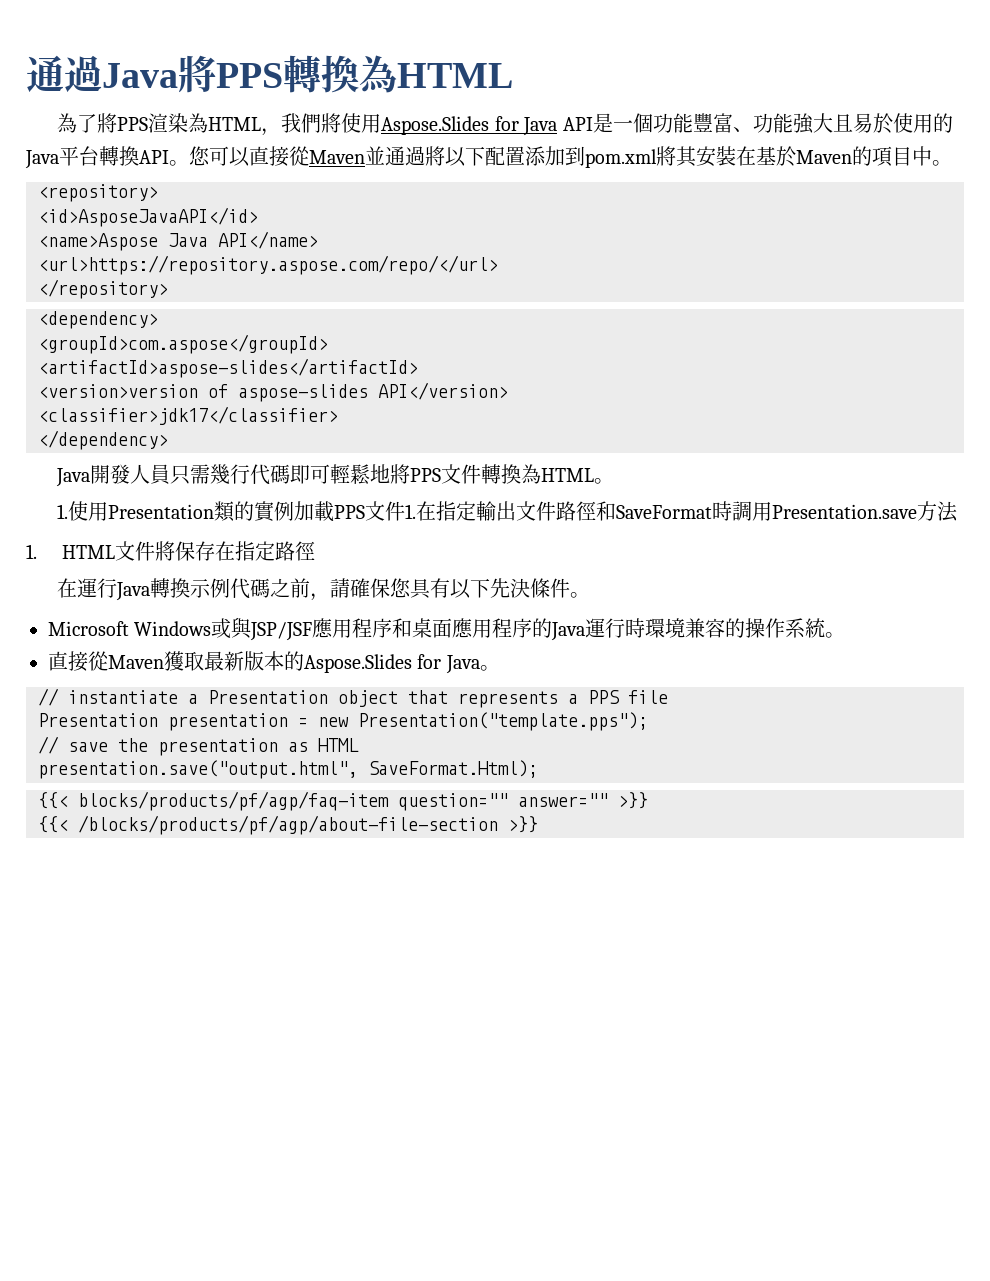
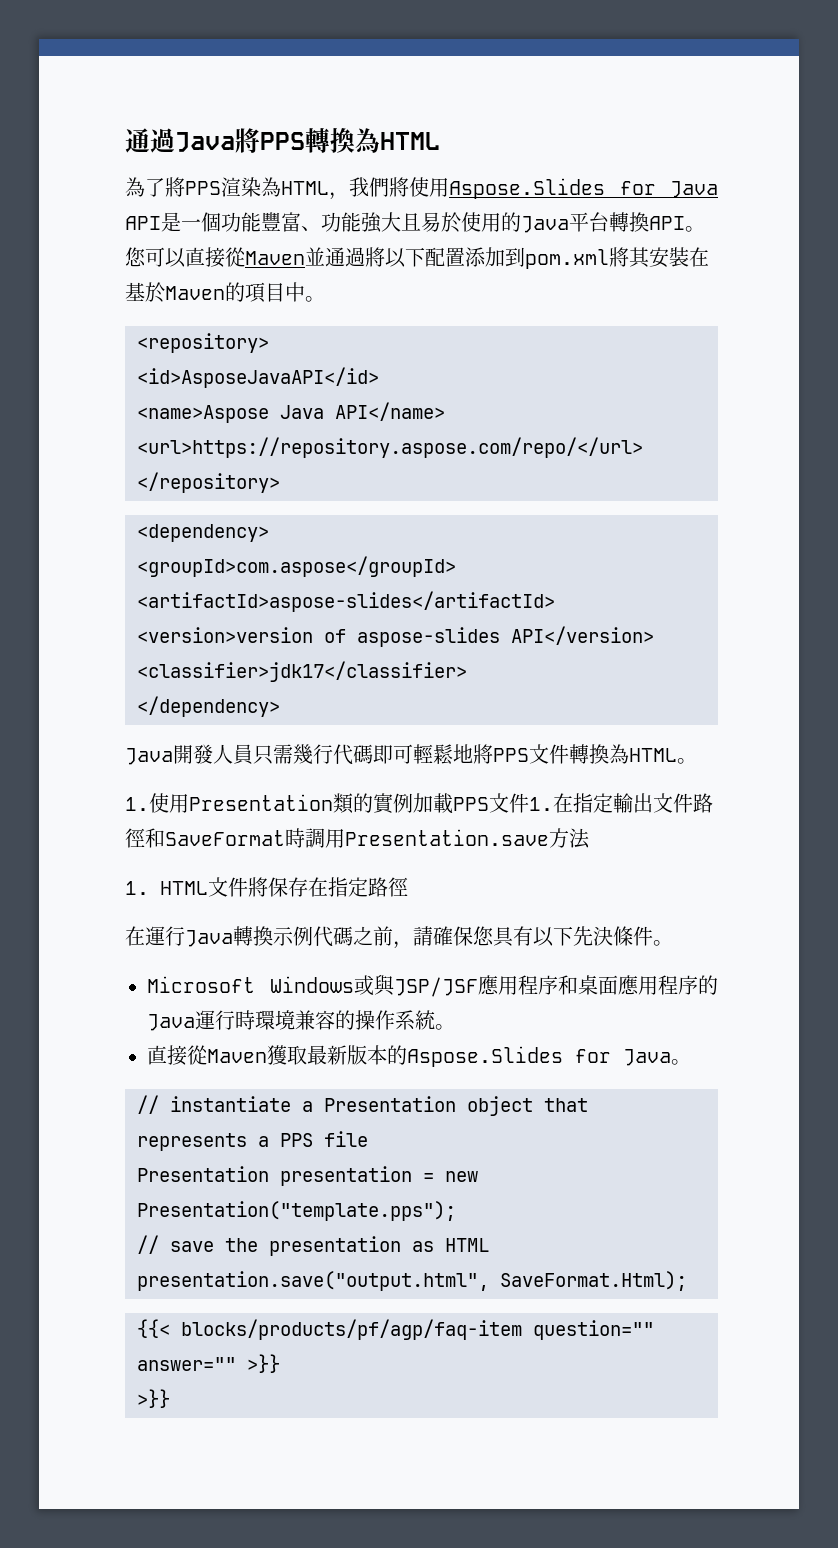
[38,815,498,835] {{< /blocks/products/pf/agp/about-file-section -> (280, 1363) none

